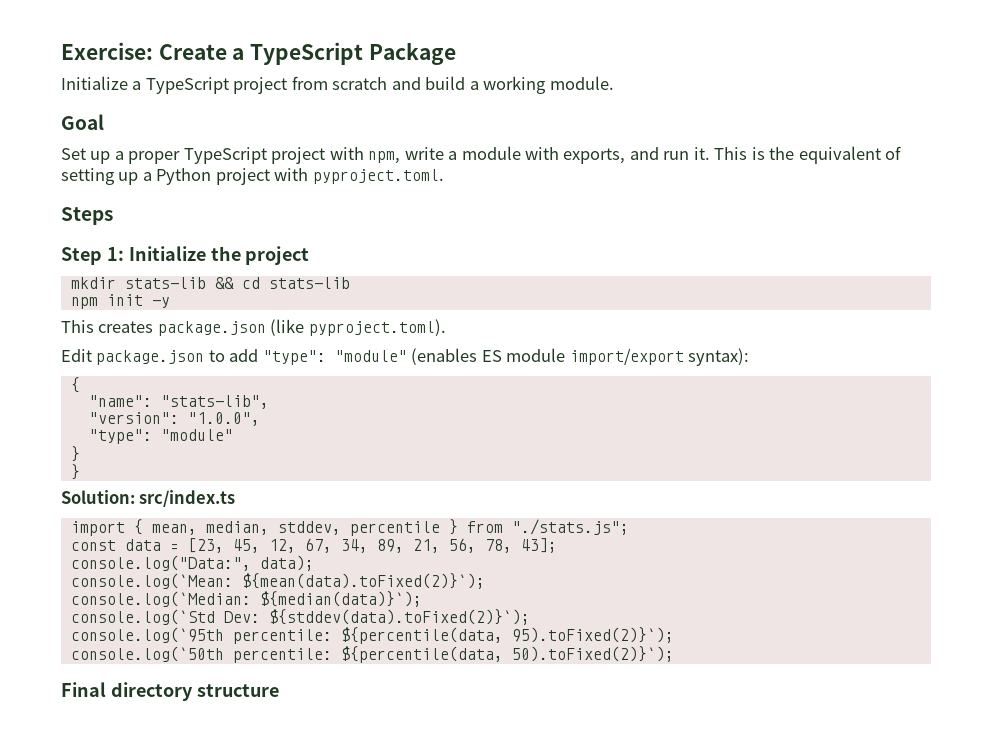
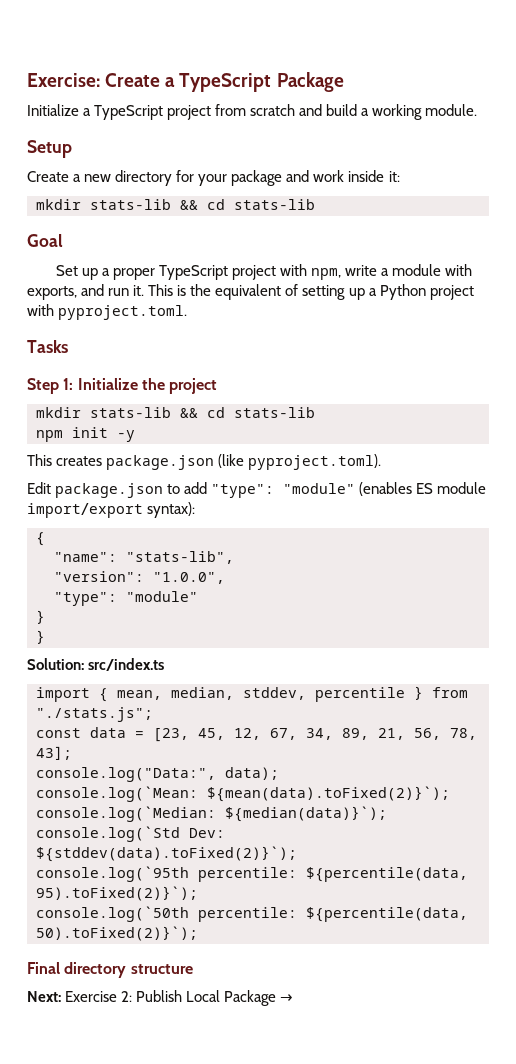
(614, 83) none -> [27,140,72,158] [27,170,400,186] [36,199,315,210] // Setup // Create a new directory for your package and work inside it: // mkdir stats-lib && cd stats-lib
[61,207,113,225] Steps -> [27,340,68,353] Tasks
(279, 690) none -> [27,990,294,1006] // Next: Exercise 2: Publish Local Package →

